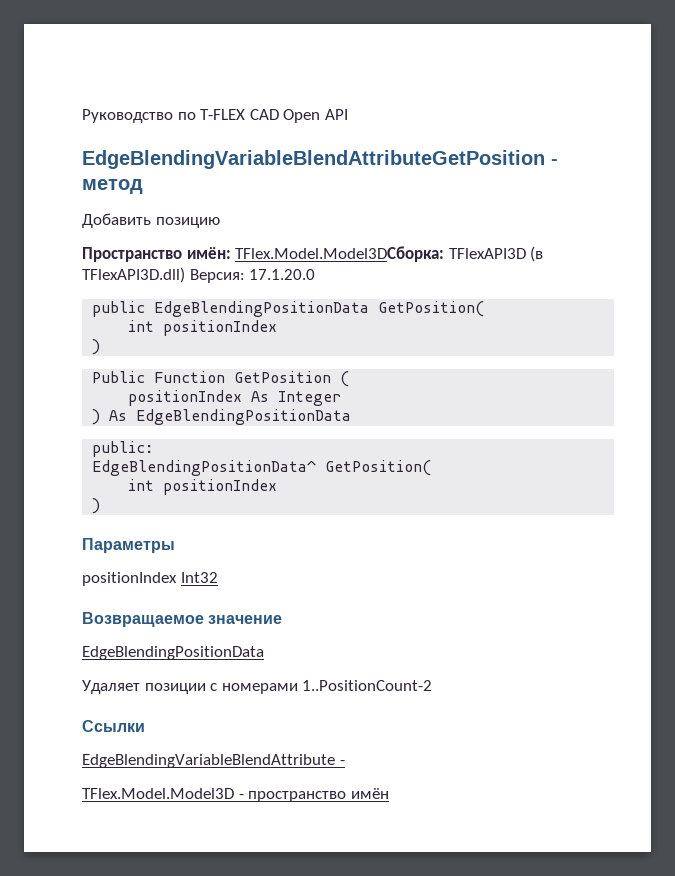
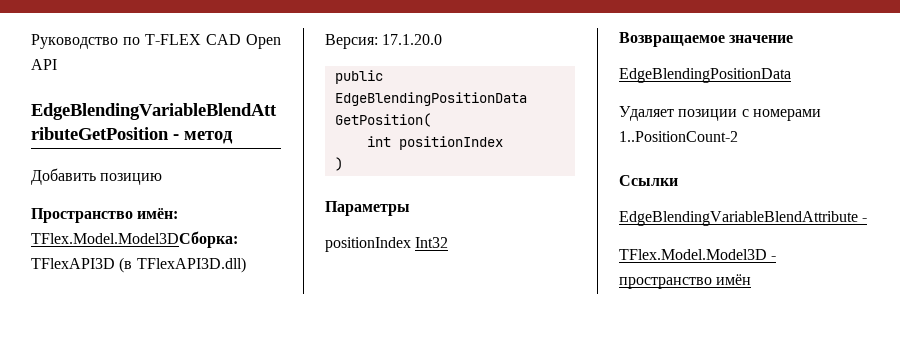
[92,371,350,387] [128,390,342,406] [92,409,352,425] [92,441,154,457] [92,460,432,476] [128,479,278,495] [92,498,101,514] // Public Function GetPosition ( // positionIndex As Integer // ) As EdgeBlendingPositionData // public: // EdgeBlendingPositionData^ GetPosition( // int positionIndex // ) -> (343, 164) none

